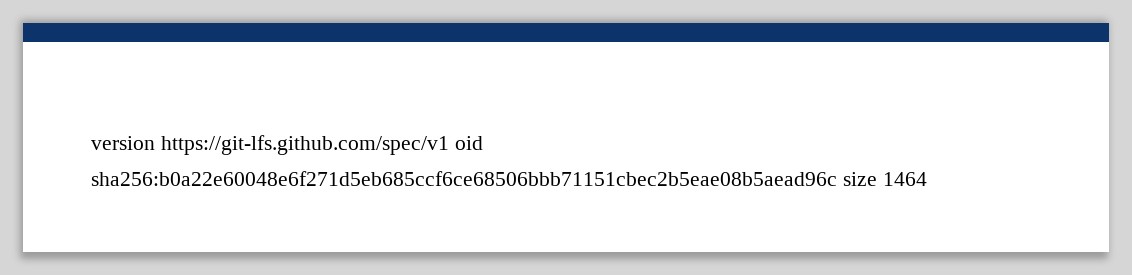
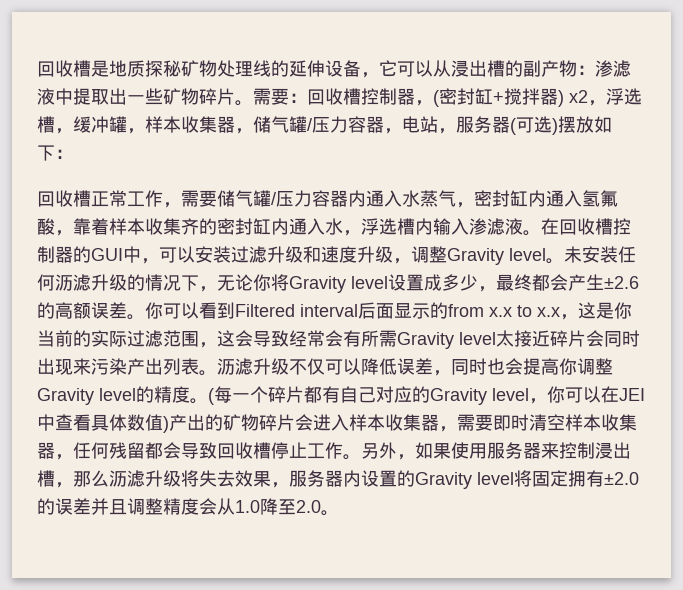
[91,135,483,155] [91,171,927,186] version https://git-lfs.github.com/spec/v1 oid sha256:b0a22e60048e6f271d5eb685ccf6ce68506bbb71151cbec2b5eae08b5aead96c size 1464 -> [37,60,631,78] [37,88,642,107] [37,116,612,135] [37,145,73,161] [37,190,618,208] [37,218,631,236] [37,246,636,265] [37,274,639,293] [37,302,632,320] [37,330,640,349] [37,358,613,376] [37,386,645,405] [37,414,637,433] [37,442,631,460] [37,470,639,489] [37,498,339,516] 回收槽是地质探秘矿物处理线的延伸设备，它可以从浸出槽的副产物：渗滤液中提取出一些矿物碎片。需要：回收槽控制器，(密封缸+搅拌器) x2，浮选槽，缓冲罐，样本收集器，储气罐/压力容器，电站，服务器(可选)摆放如下： // 回收槽正常工作，需要储气罐/压力容器内通入水蒸气，密封缸内通入氢氟酸，靠着样本收集齐的密封缸内通入水，浮选槽内输入渗滤液。在回收槽控制器的GUI中，可以安装过滤升级和速度升级，调整Gravity level。未安装任何沥滤升级的情况下，无论你将Gravity level设置成多少，最终都会产生±2.6的高额误差。你可以看到Filtered interval后面显示的from x.x to x.x，这是你当前的实际过滤范围，这会导致经常会有所需Gravity level太接近碎片会同时出现来污染产出列表。沥滤升级不仅可以降低误差，同时也会提高你调整Gravity level的精度。(每一个碎片都有自己对应的Gravity level，你可以在JEI中查看具体数值)产出的矿物碎片会进入样本收集器，需要即时清空样本收集器，任何残留都会导致回收槽停止工作。另外，如果使用服务器来控制浸出槽，那么沥滤升级将失去效果，服务器内设置的Gravity level将固定拥有±2.0的误差并且调整精度会从1.0降至2.0。

